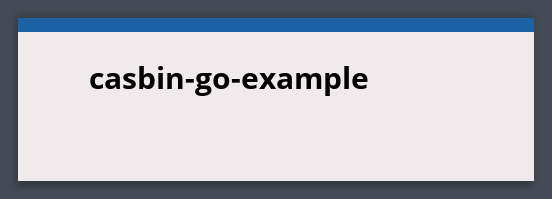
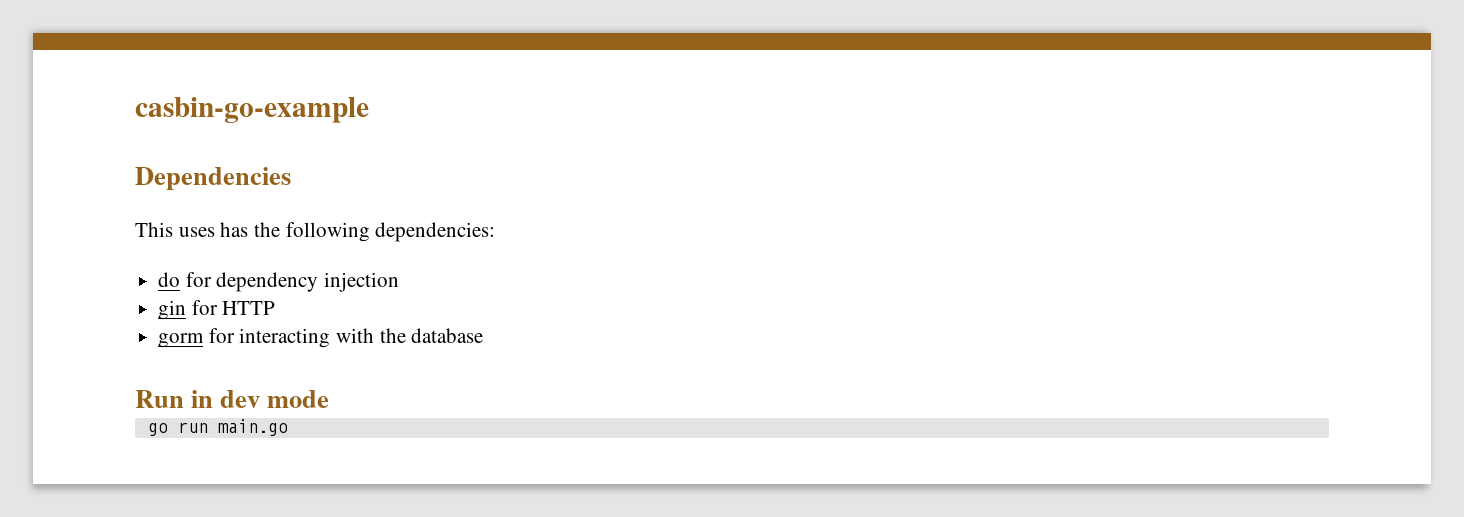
(369, 81) none -> [135,167,291,191] [135,222,496,242] [158,272,400,292] [158,300,276,320] [158,328,484,348] [135,390,330,408] [147,419,288,436] // Dependencies // This uses has the following dependencies: // do for dependency injection // gin for HTTP // gorm for interacting with the database // Run in dev mode // go run main.go

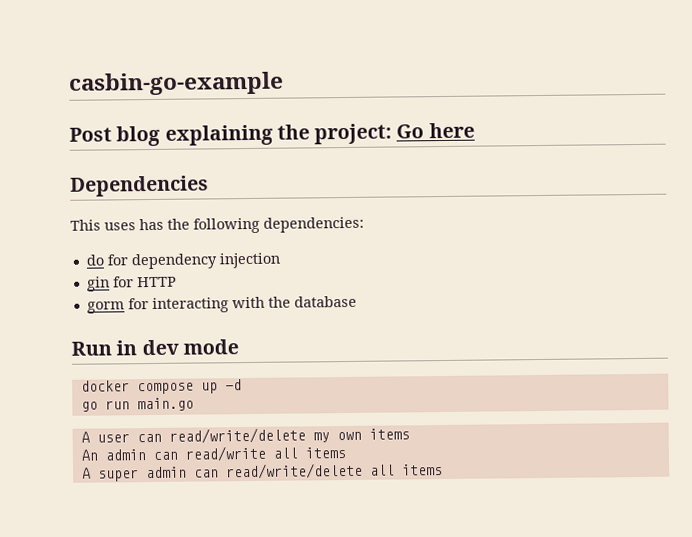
(369, 110) none -> [69,122,475,147] // Post blog explaining the project: Go here
(330, 399) none -> [80,379,242,395] // docker compose up -d
(288, 427) none -> [80,427,410,444] [80,445,346,462] [81,462,443,482] // A user can read/write/delete my own items // An admin can read/write all items // A super admin can read/write/delete all items

